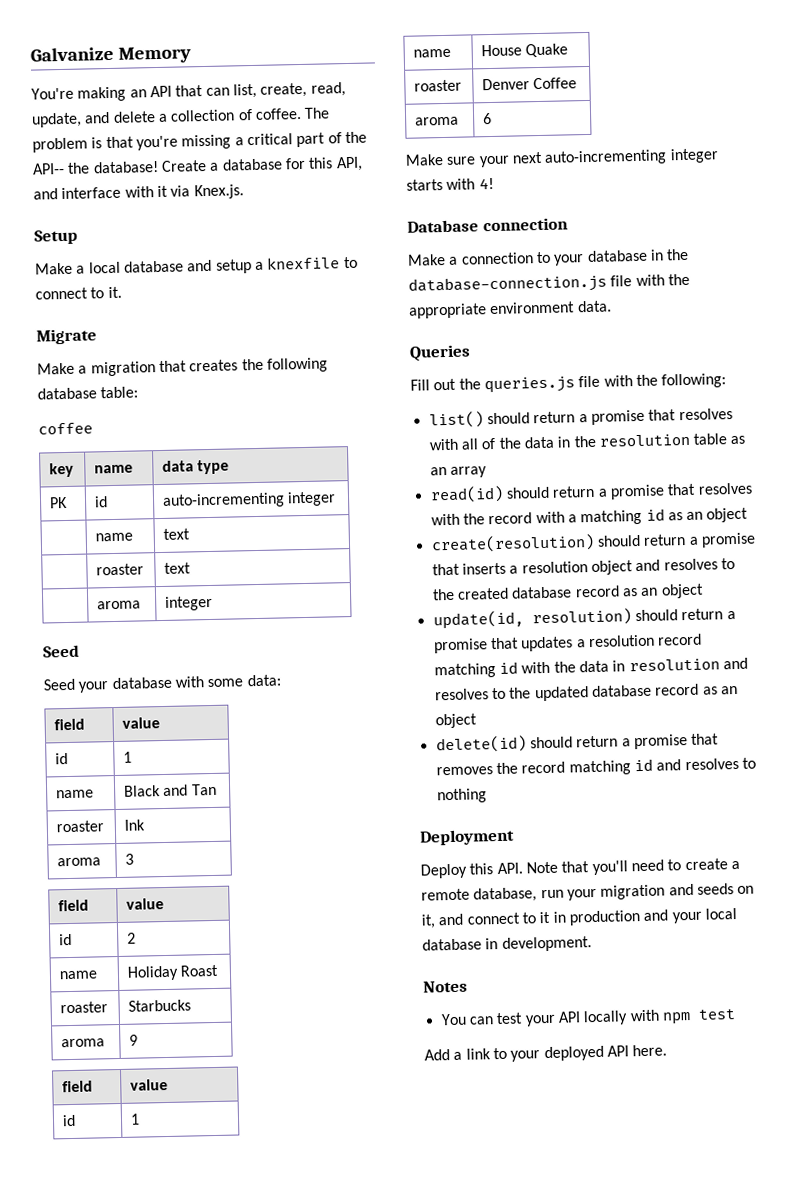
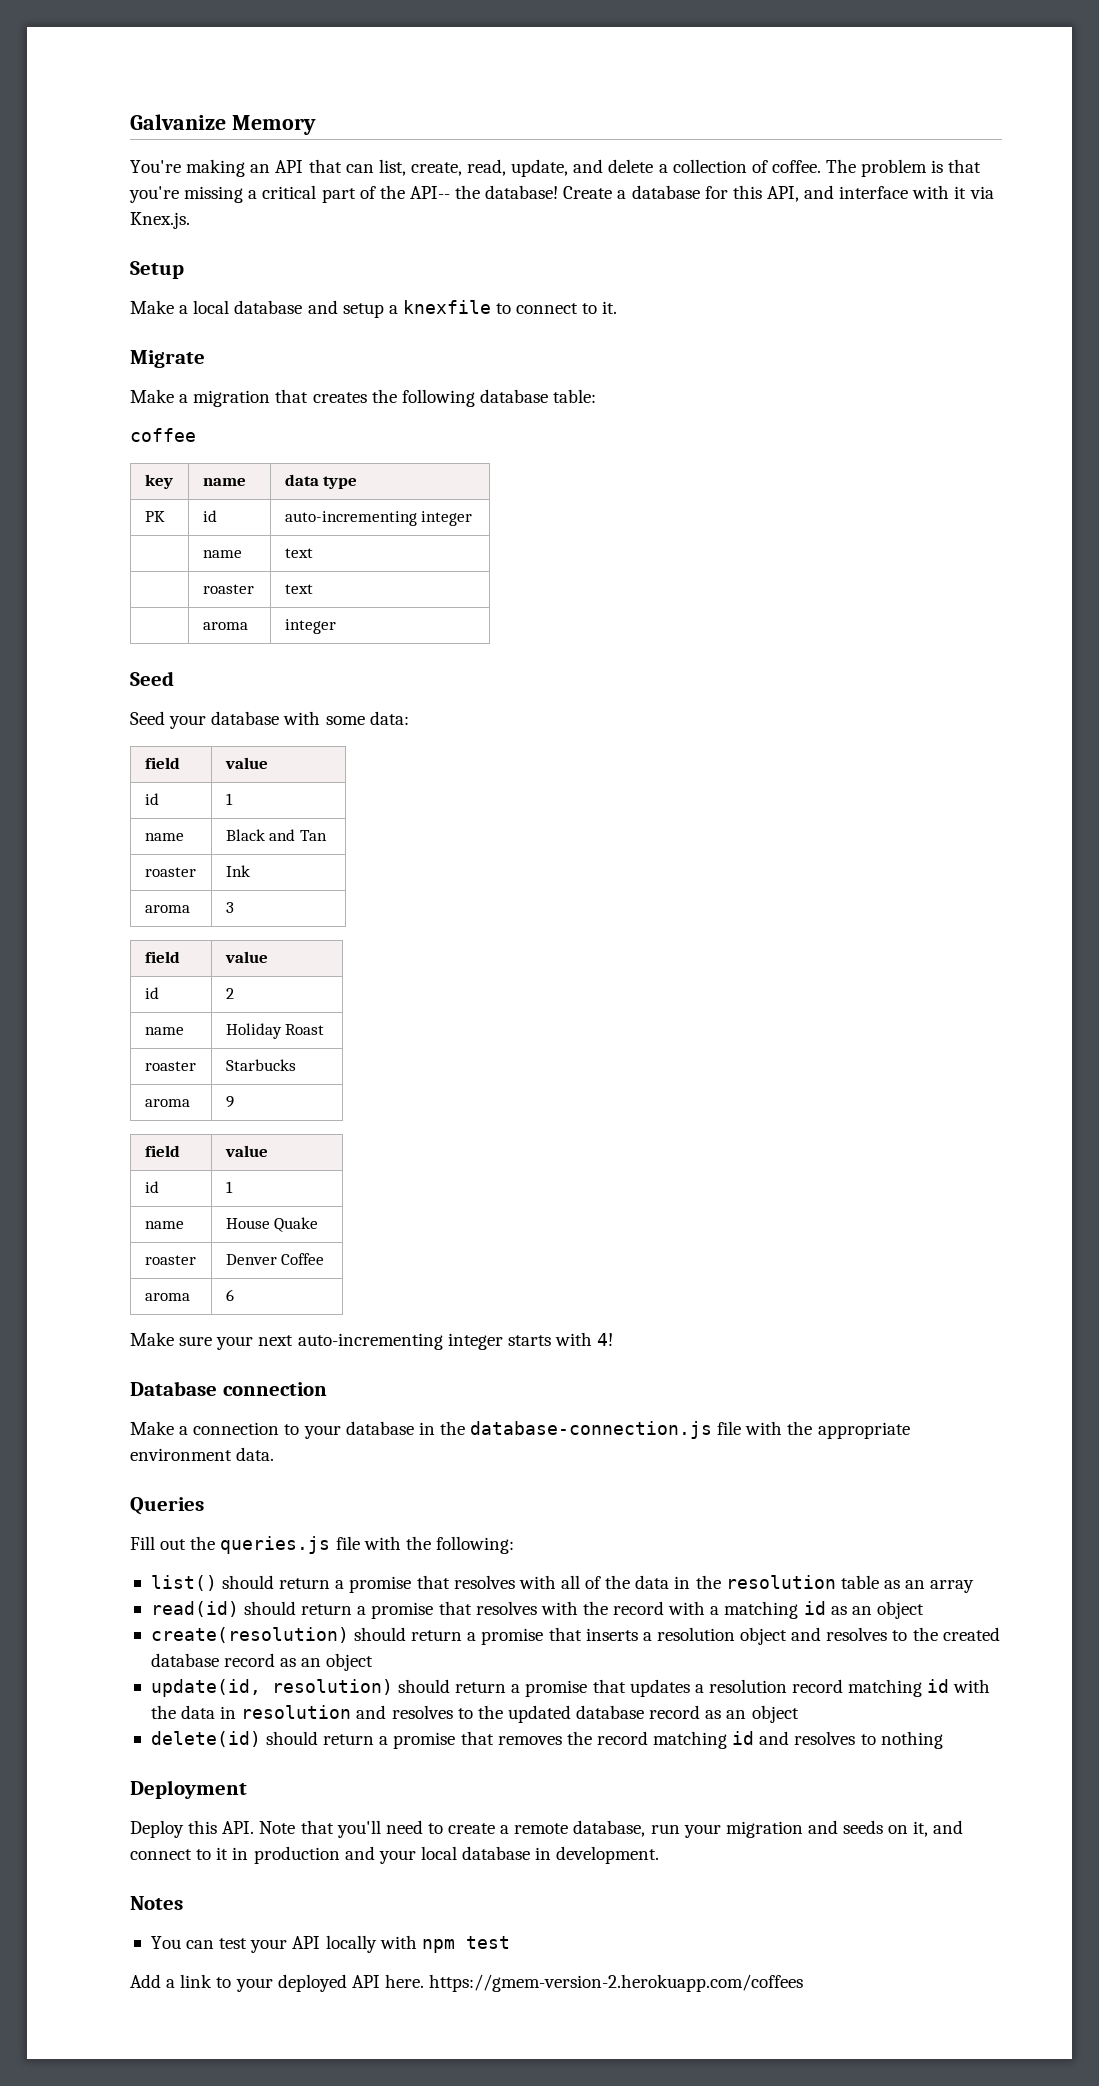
(668, 1050) none -> [429,1974,804,1992] https://gmem-version-2.herokuapp.com/coffees

